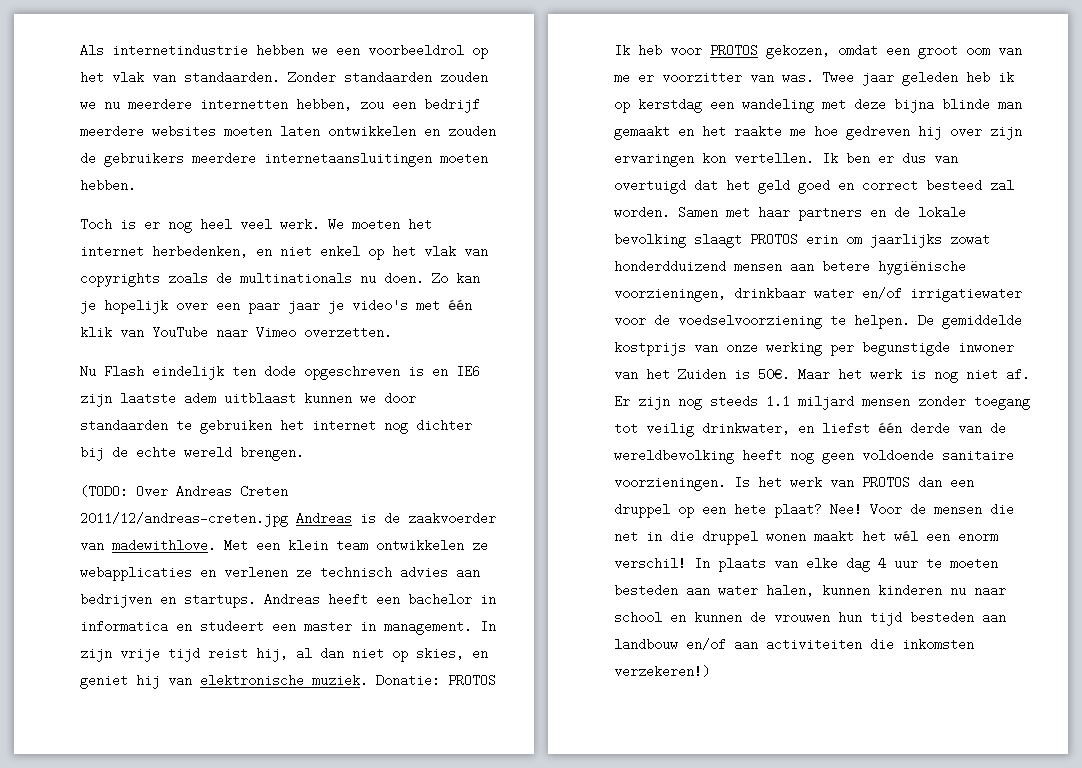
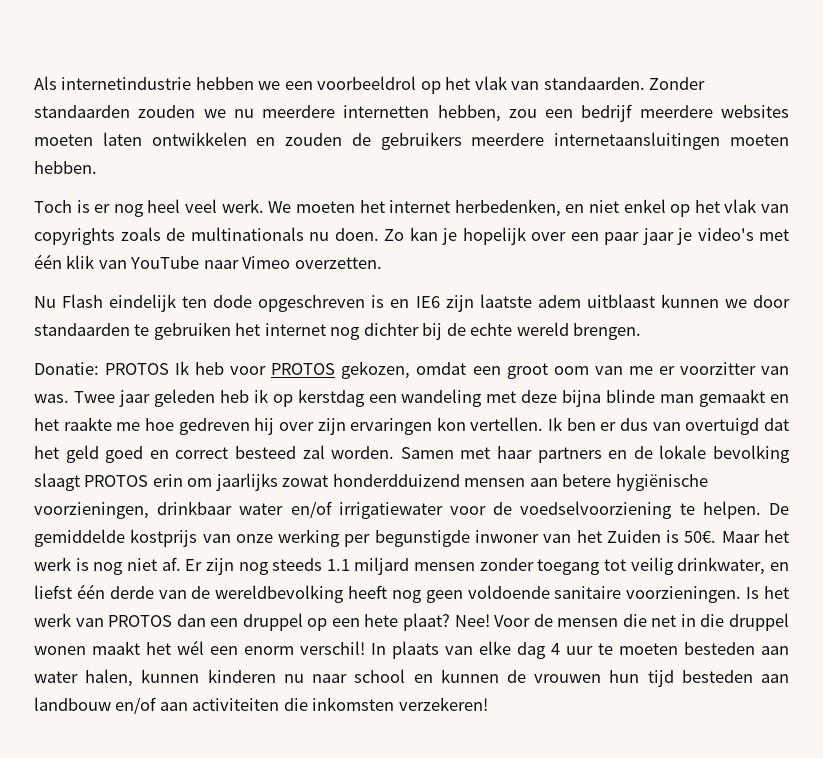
[80,485,288,498] [80,512,496,527] [80,539,488,552] [80,566,480,581] [80,593,496,608] [80,620,496,635] [80,647,488,662] [80,674,368,689] (TODO: Over Andreas Creten 2011/12/andreas-creten.jpg Andreas is de zaakvoerder van madewithlove. Met een klein team ontwikkelen ze webapplicaties en verlenen ze technisch advies aan bedrijven en startups. Andreas heeft een bachelor in informatica en studeert een master in management. In zijn vrije tijd reist hij, al dan niet op skies, en geniet hij van elektronische muziek. -> (642, 331) none
[614,665,710,678] verzekeren!) -> [398,697,488,711] verzekeren!

